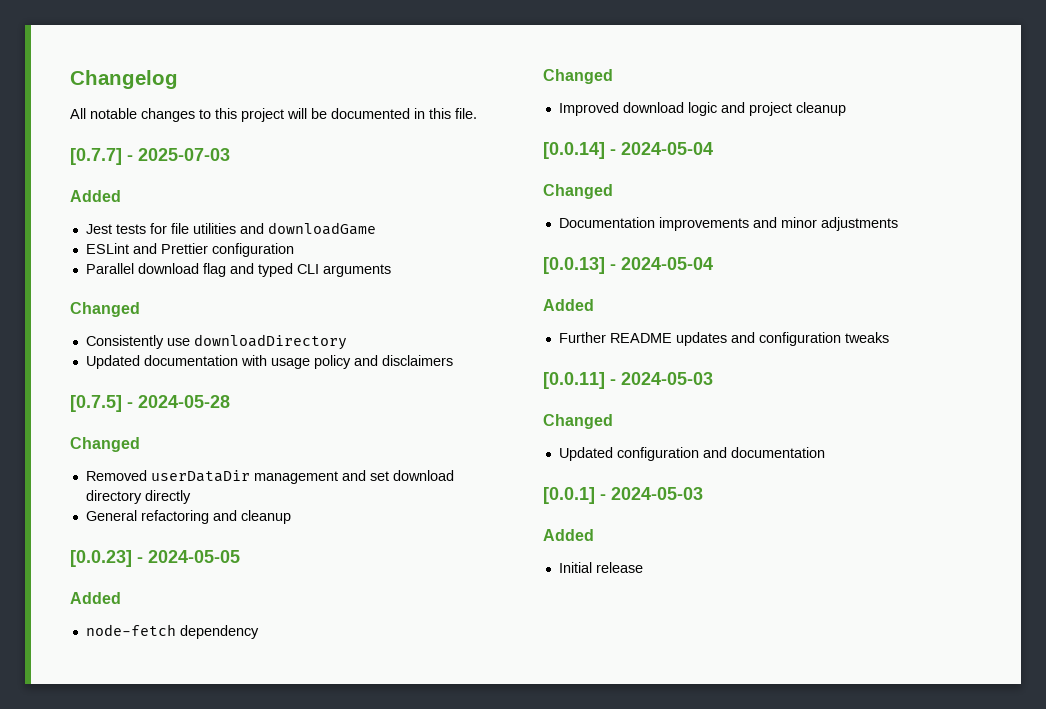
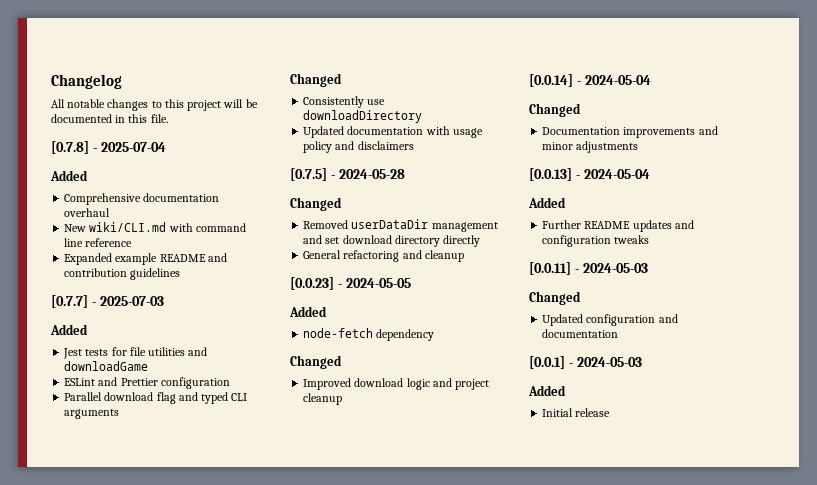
(477, 113) none -> [51,141,166,154] [50,170,88,181] [64,193,220,205] [64,208,111,217] [64,222,246,232] [64,238,133,247] [64,253,227,265] [64,268,181,280] // [0.7.8] - 2025-07-04 // Added // Comprehensive documentation overhaul // New wiki/CLI.md with command line reference // Expanded example README and contribution guidelines

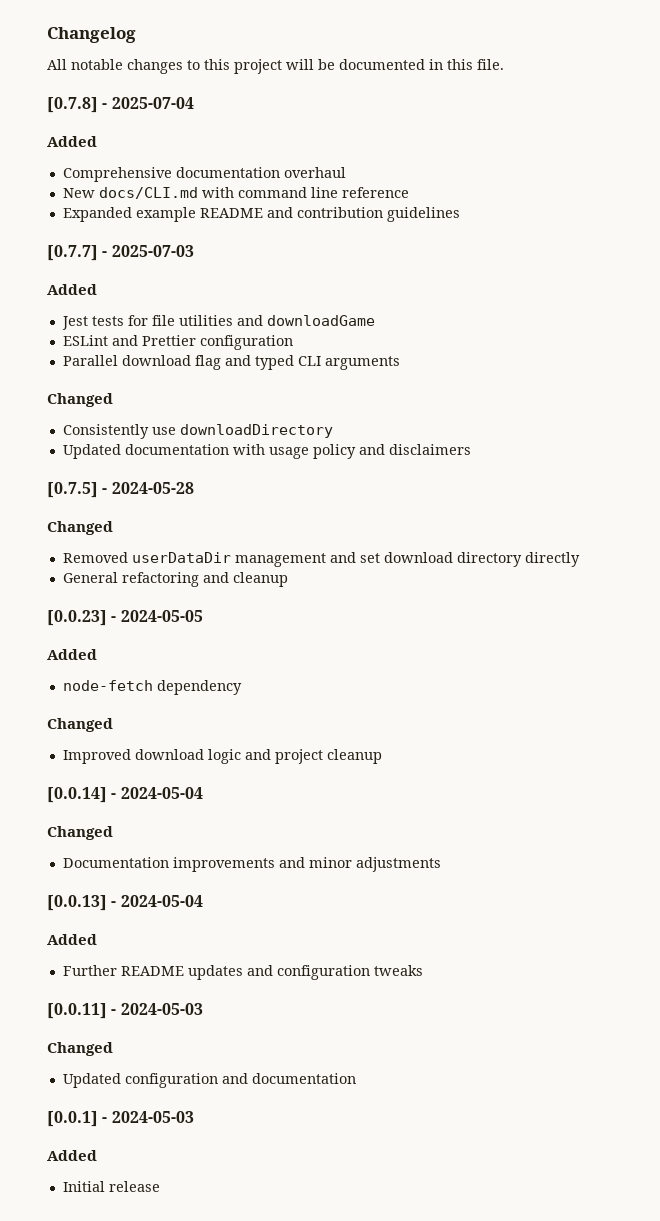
[89,222,167,232] wiki/CLI.md -> [98,187,198,199] docs/CLI.md

